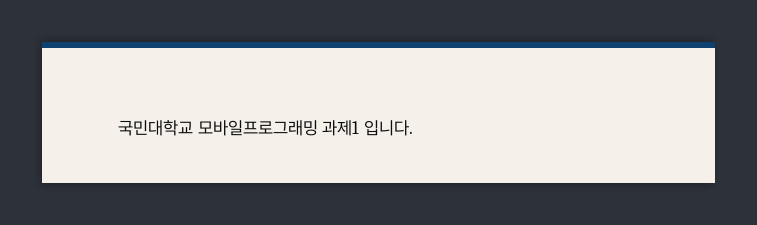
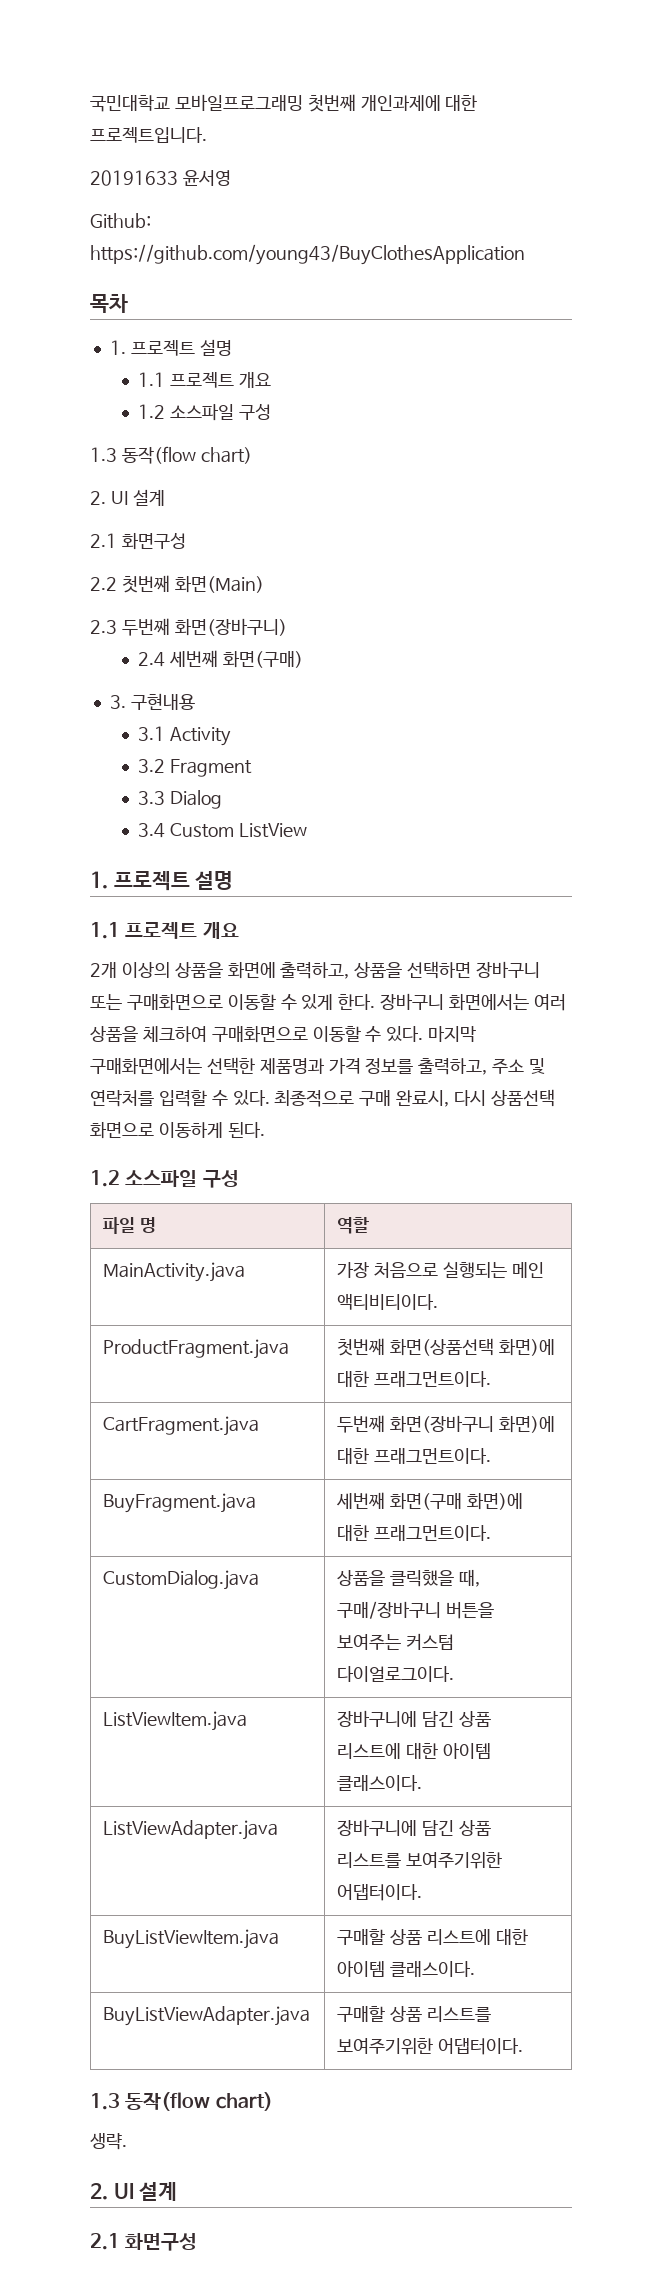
[322,120,414,136] 과제1 입니다. -> [307,94,478,112] [90,127,207,143] [90,170,231,186] [90,213,151,229] [90,244,525,265] [90,294,128,313] [109,339,232,356] [137,372,271,388] [137,404,271,421] [90,446,252,464] [90,489,165,506] [90,532,186,550] [90,575,264,593] [90,618,287,636] [137,650,303,668] [109,693,195,710] [137,726,231,746] [137,759,252,777] [137,790,222,809] [137,823,307,838] [90,871,234,891] [90,922,239,939] [90,961,541,979] [90,993,566,1011] [90,1025,477,1043] [90,1057,546,1075] [90,1089,555,1107] [90,1121,265,1139] [90,1170,239,1188] [103,1217,157,1234] [337,1217,370,1234] [103,1262,246,1282] [337,1262,545,1278] [337,1294,439,1310] [103,1339,290,1359] [337,1338,556,1356] [337,1371,492,1387] [103,1416,260,1436] [337,1415,556,1433] [337,1448,492,1464] [103,1493,257,1513] [336,1492,524,1510] [337,1525,492,1541] [103,1570,260,1590] [337,1569,481,1587] [337,1601,495,1619] [337,1633,455,1650] [337,1666,455,1682] [103,1711,248,1731] [337,1710,492,1727] [337,1743,492,1759] [337,1775,423,1791] [103,1820,279,1840] [337,1819,492,1836] [337,1852,503,1869] [337,1884,423,1901] [103,1929,280,1949] [337,1929,529,1945] [337,1961,476,1977] [103,2006,311,2026] [337,2006,492,2022] [337,2038,524,2055] [90,2092,273,2111] [90,2133,127,2150] [90,2182,178,2201] [90,2233,198,2251] 첫번째 개인과제에 대한 프로젝트입니다. // 20191633 윤서영 // Github: https://github.com/young43/BuyClothesApplication // 목차 // 1. 프로젝트 설명 // 1.1 프로젝트 개요 // 1.2 소스파일 구성 // 1.3 동작(flow chart) // 2. UI 설계 // 2.1 화면구성 // 2.2 첫번째 화면(Main) // 2.3 두번째 화면(장바구니) // 2.4 세번째 화면(구매) // 3. 구현내용 // 3.1 Activity // 3.2 Fragment // 3.3 Dialog // 3.4 Custom ListView // 1. 프로젝트 설명 // 1.1 프로젝트 개요 // 2개 이상의 상품을 화면에 출력하고, 상품을 선택하면 장바구니 또는 구매화면으로 이동할 수 있게 한다. 장바구니 화면에서는 여러 상품을 체크하여 구매화면으로 이동할 수 있다. 마지막 구매화면에서는 선택한 제품명과 가격 정보를 출력하고, 주소 및 연락처를 입력할 수 있다. 최종적으로 구매 완료시, 다시 상품선택 화면으로 이동하게 된다. // 1.2 소스파일 구성 // 파일 명 | 역할 // MainActivity.java | 가장 처음으로 실행되는 메인 액티비티이다. // ProductFragment.java | 첫번째 화면(상품선택 화면)에 대한 프래그먼트이다. // CartFragment.java | 두번째 화면(장바구니 화면)에 대한 프래그먼트이다. // BuyFragment.java | 세번째 화면(구매 화면)에 대한 프래그먼트이다. // CustomDialog.java | 상품을 클릭했을 때, 구매/장바구니 버튼을 보여주는 커스텀 다이얼로그이다. // ListViewItem.java | 장바구니에 담긴 상품 리스트에 대한 아이템 클래스이다. // ListViewAdapter.java | 장바구니에 담긴 상품 리스트를 보여주기위한 어댑터이다. // BuyListViewItem.java | 구매할 상품 리스트에 대한 아이템 클래스이다. // BuyListViewAdapter.java | 구매할 상품 리스트를 보여주기위한 어댑터이다. // 1.3 동작(flow chart) // 생략. // 2. UI 설계 // 2.1 화면구성

